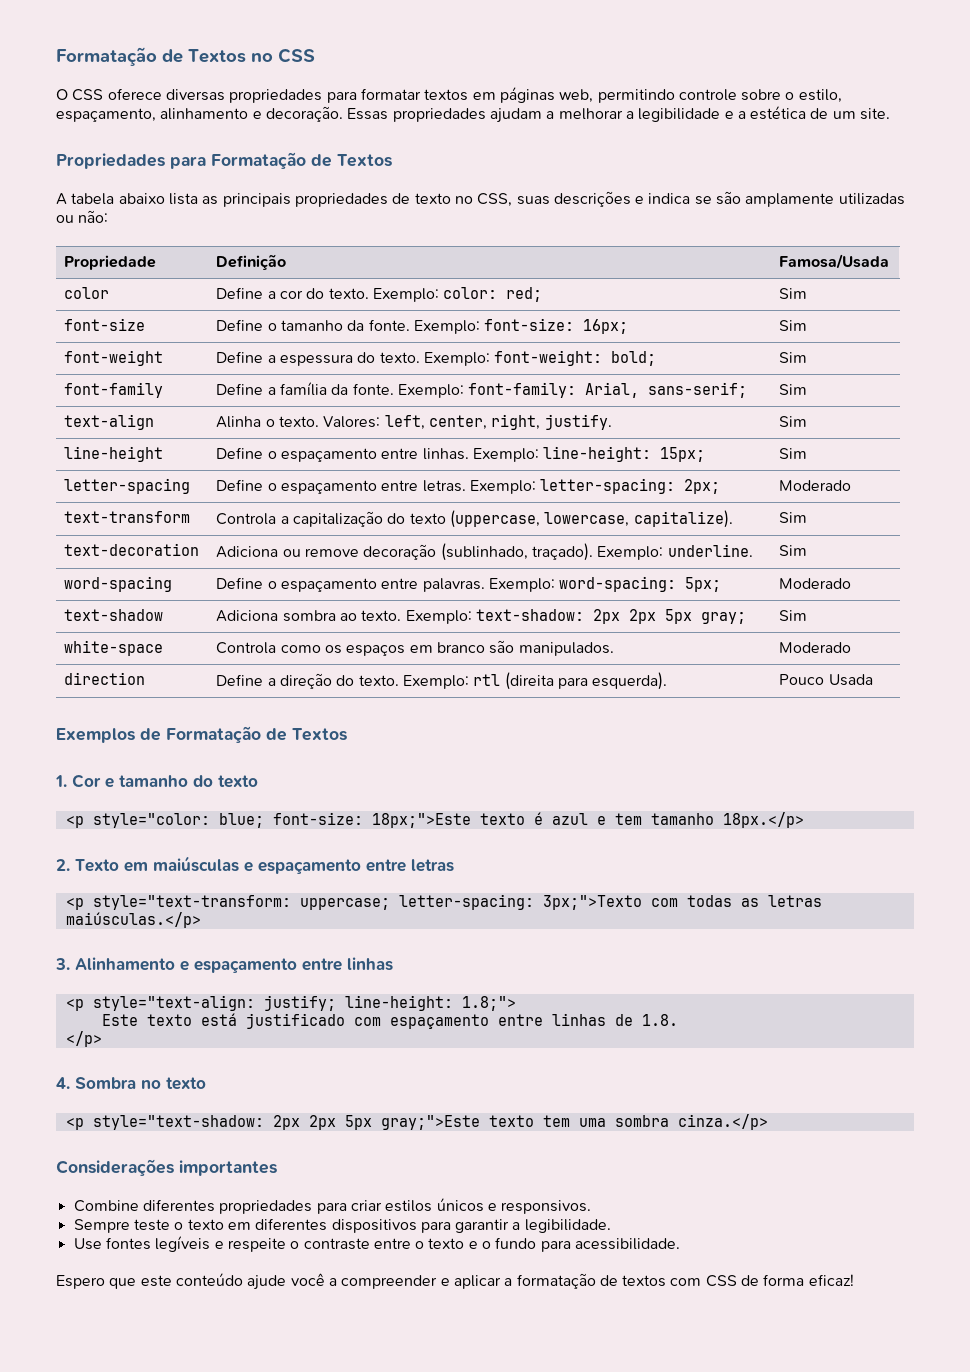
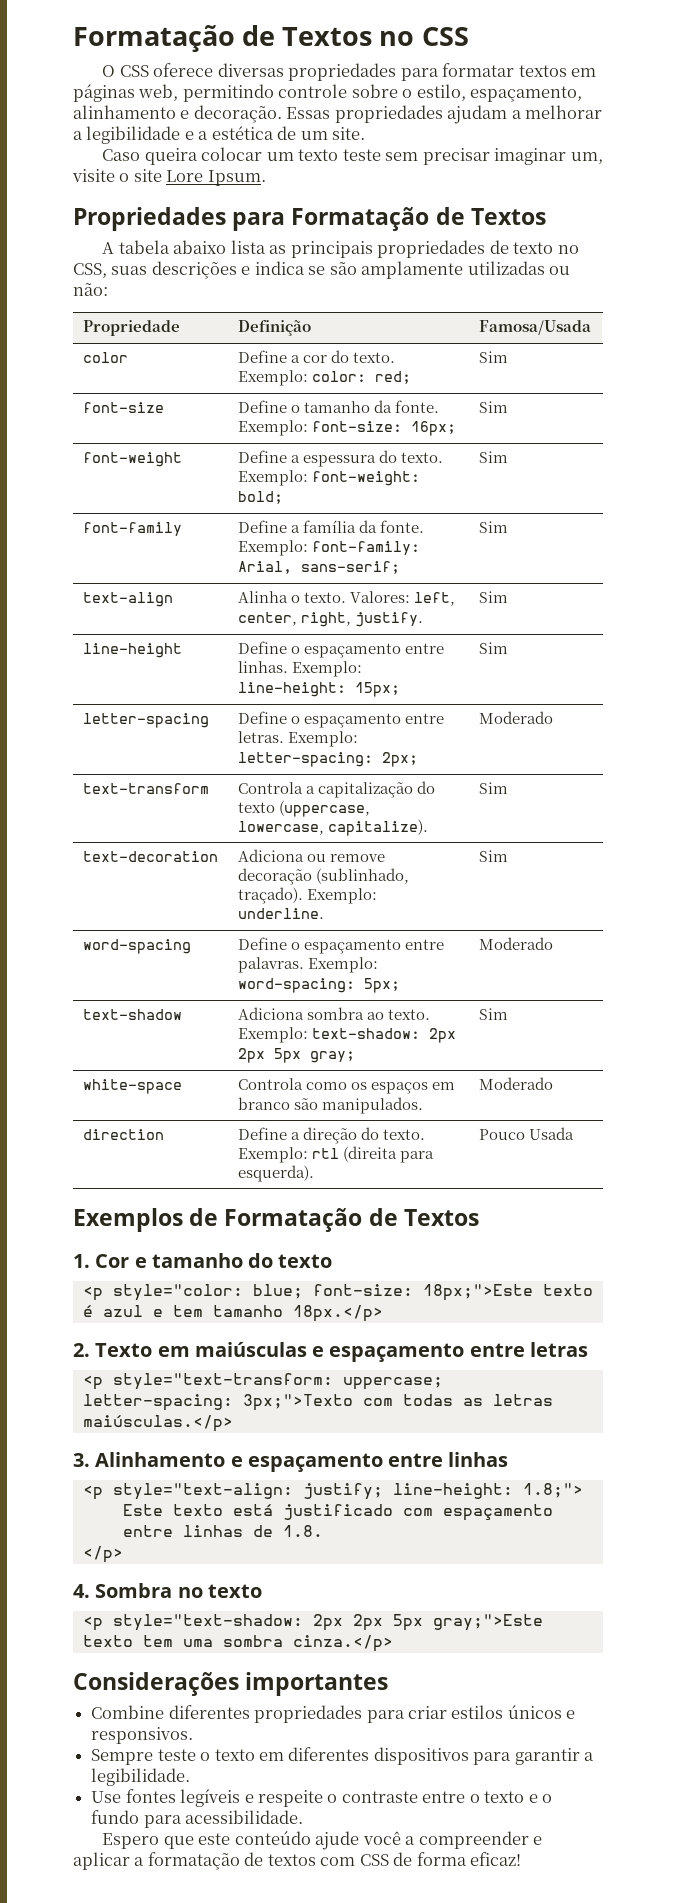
(891, 114) none -> [102,147,603,165] [72,169,266,186] // Caso queira colocar um texto teste sem precisar imaginar um, visite o site Lore Ipsum.

